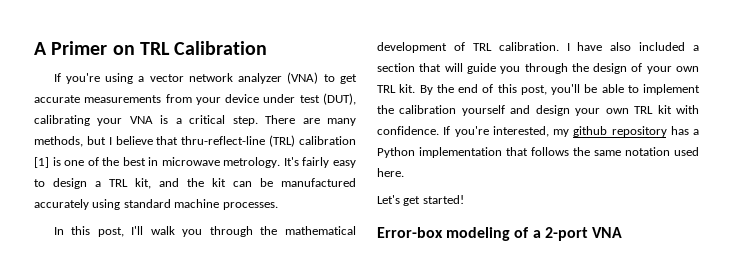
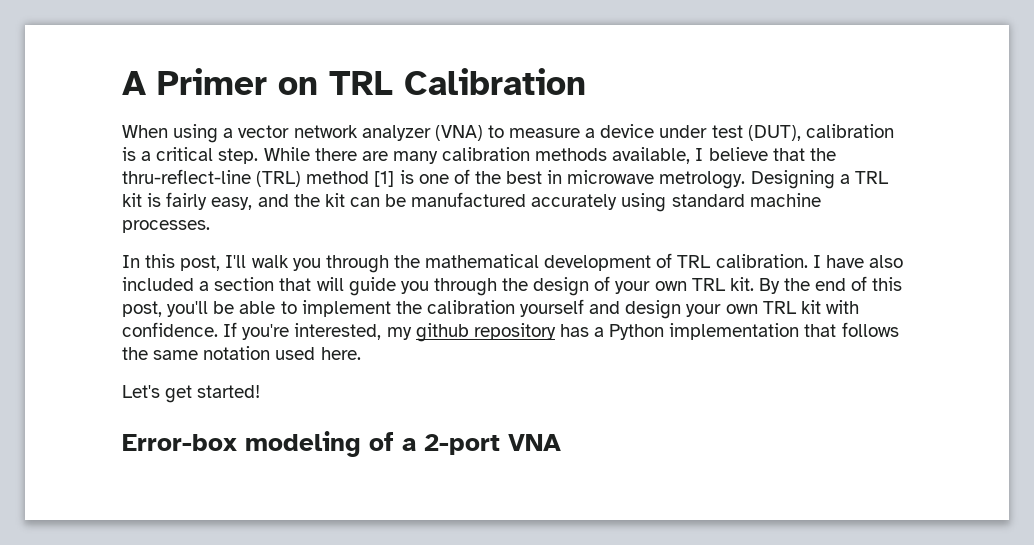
[53,73,100,84] If you're -> [122,125,168,138] When
[340,74,357,84] [34,94,221,105] get accurate measurements from your -> [509,128,596,138] measure a
[34,115,153,126] calibrating your VNA -> [805,124,894,138] calibration
[265,115,357,126] [34,136,106,147] There are many methods, but -> [263,147,691,164] While there are many calibration methods available,
(179, 140) none -> [809,148,836,161] the
[299,136,356,145] calibration -> [306,171,370,184] method
[283,157,356,168] [34,178,151,189] It's fairly easy to design a TRL kit, -> [750,170,889,189] [122,192,253,210] Designing a TRL kit is fairly easy,

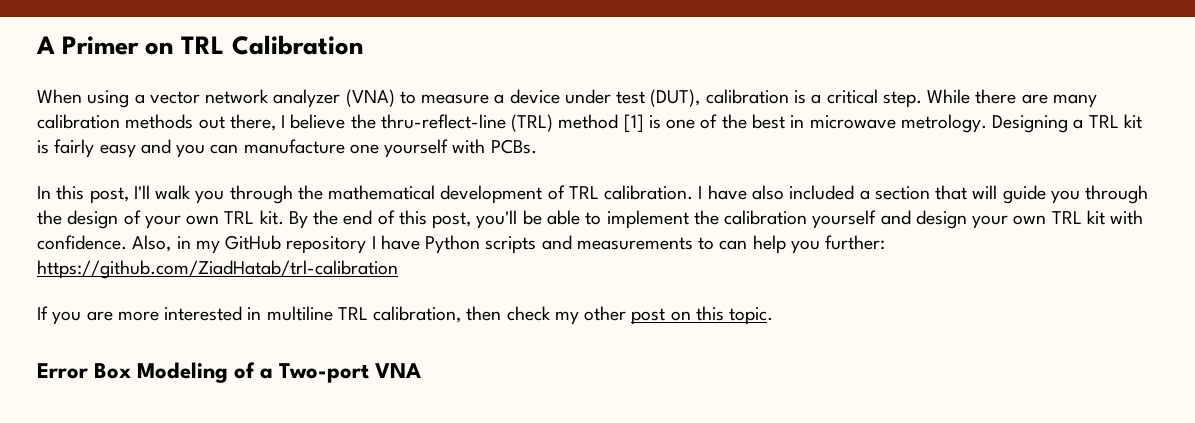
[612,147,691,164] available, -> [198,114,276,131] out there,
[772,148,805,161] that -> (346, 121) none
[211,192,821,212] [122,220,210,233] easy, and the kit can be manufactured accurately using standard machine processes. -> [99,139,537,158] easy and you can manufacture one yourself with PCBs.
[223,322,899,342] [122,346,361,360] [122,385,261,403] [122,431,361,457] If you're interested, my github repository has a Python implementation that follows the same notation used here. // Let's get started! // Error-box modeling -> [132,235,886,254] [37,260,398,279] [37,306,774,325] [37,362,229,383] Also, in my GitHub repository I have Python scripts and measurements to can help you further: https://github.com/ZiadHatab/trl-calibration // If you are more interested in multiline TRL calibration, then check my other post on this topic. // Error Box Modeling
[424,434,500,455] 2-port -> [279,363,370,383] Two-port

